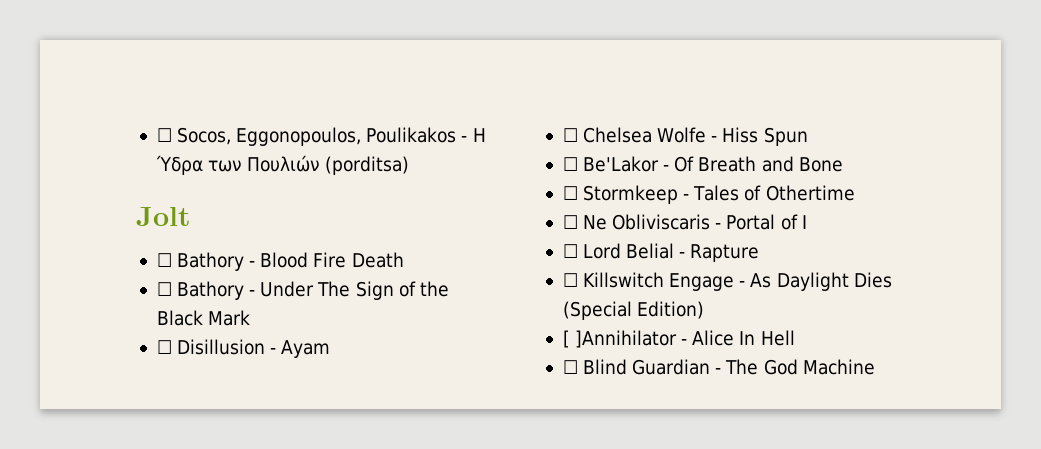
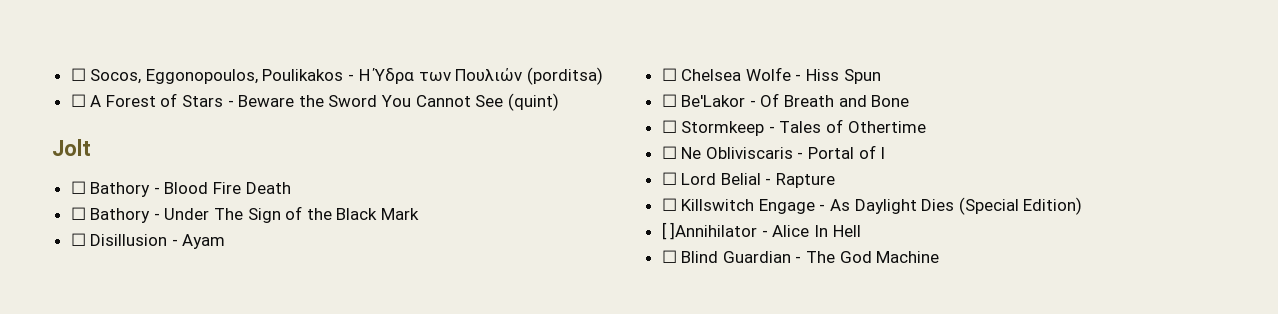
(410, 165) none -> [70,93,559,111] // ☐ A Forest of Stars - Beware the Sword You Cannot See (quint)

